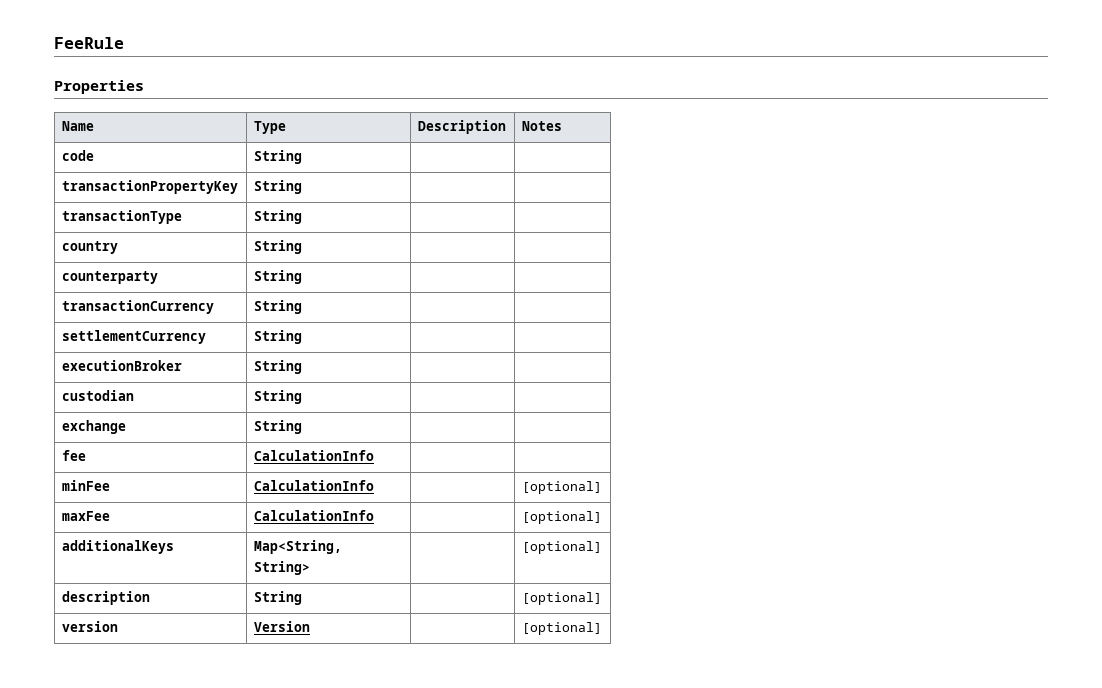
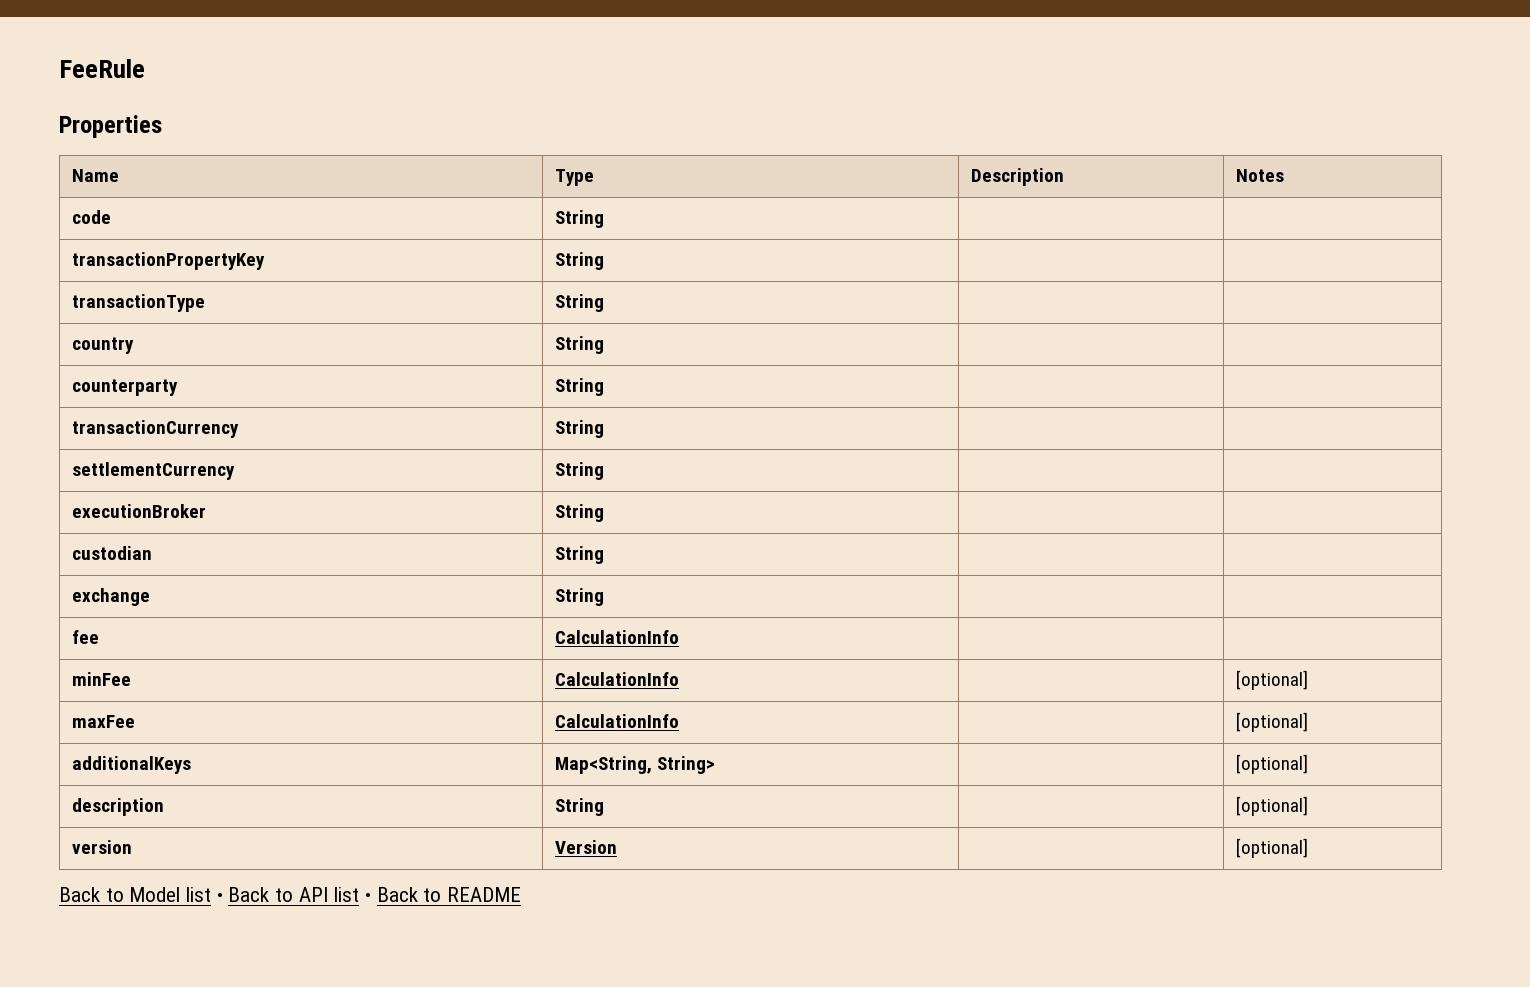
(602, 628) none -> [59,887,522,902] // Back to Model list • Back to API list • Back to README

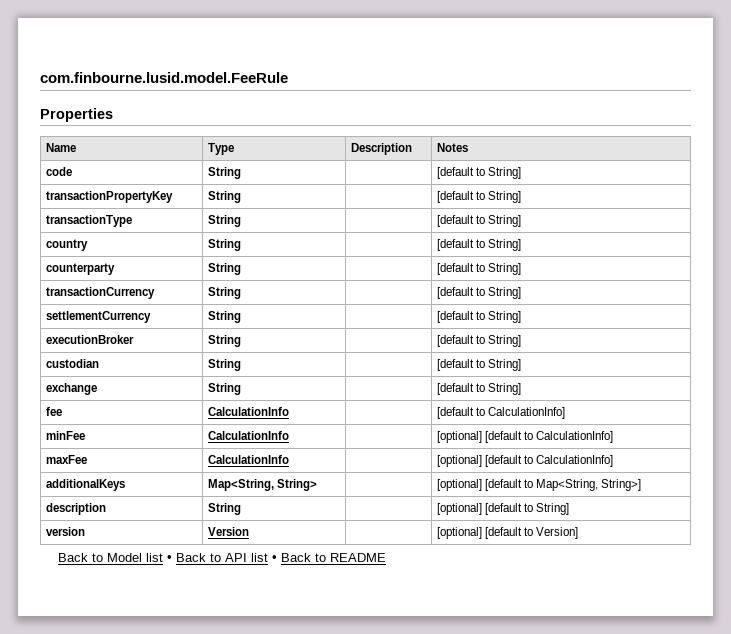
[59,59,145,78] FeeRule -> [40,72,288,83] com.finbourne.lusid.model.FeeRule
(604, 219) none -> [436,167,522,179] [default to String]
(604, 261) none -> [436,191,522,203] [default to String]
(604, 303) none -> [436,215,522,227] [default to String]
(604, 345) none -> [436,239,522,251] [default to String]
(604, 387) none -> [436,263,522,275] [default to String]
(604, 429) none -> [436,287,522,299] [default to String]
(604, 471) none -> [436,311,522,323] [default to String]
(604, 513) none -> [436,335,522,347] [default to String]
(604, 555) none -> [436,359,522,371] [default to String]
(604, 597) none -> [436,383,522,395] [default to String]
(679, 637) none -> [436,407,566,419] [default to CalculationInfo]
(1308, 680) none -> [484,431,614,443] [default to CalculationInfo]
(1308, 722) none -> [484,455,614,467] [default to CalculationInfo]
(1308, 764) none -> [484,479,642,491] [default to Map<String, String>]
(1308, 806) none -> [484,503,570,515] [default to String]
(1308, 848) none -> [484,527,579,539] [default to Version]

